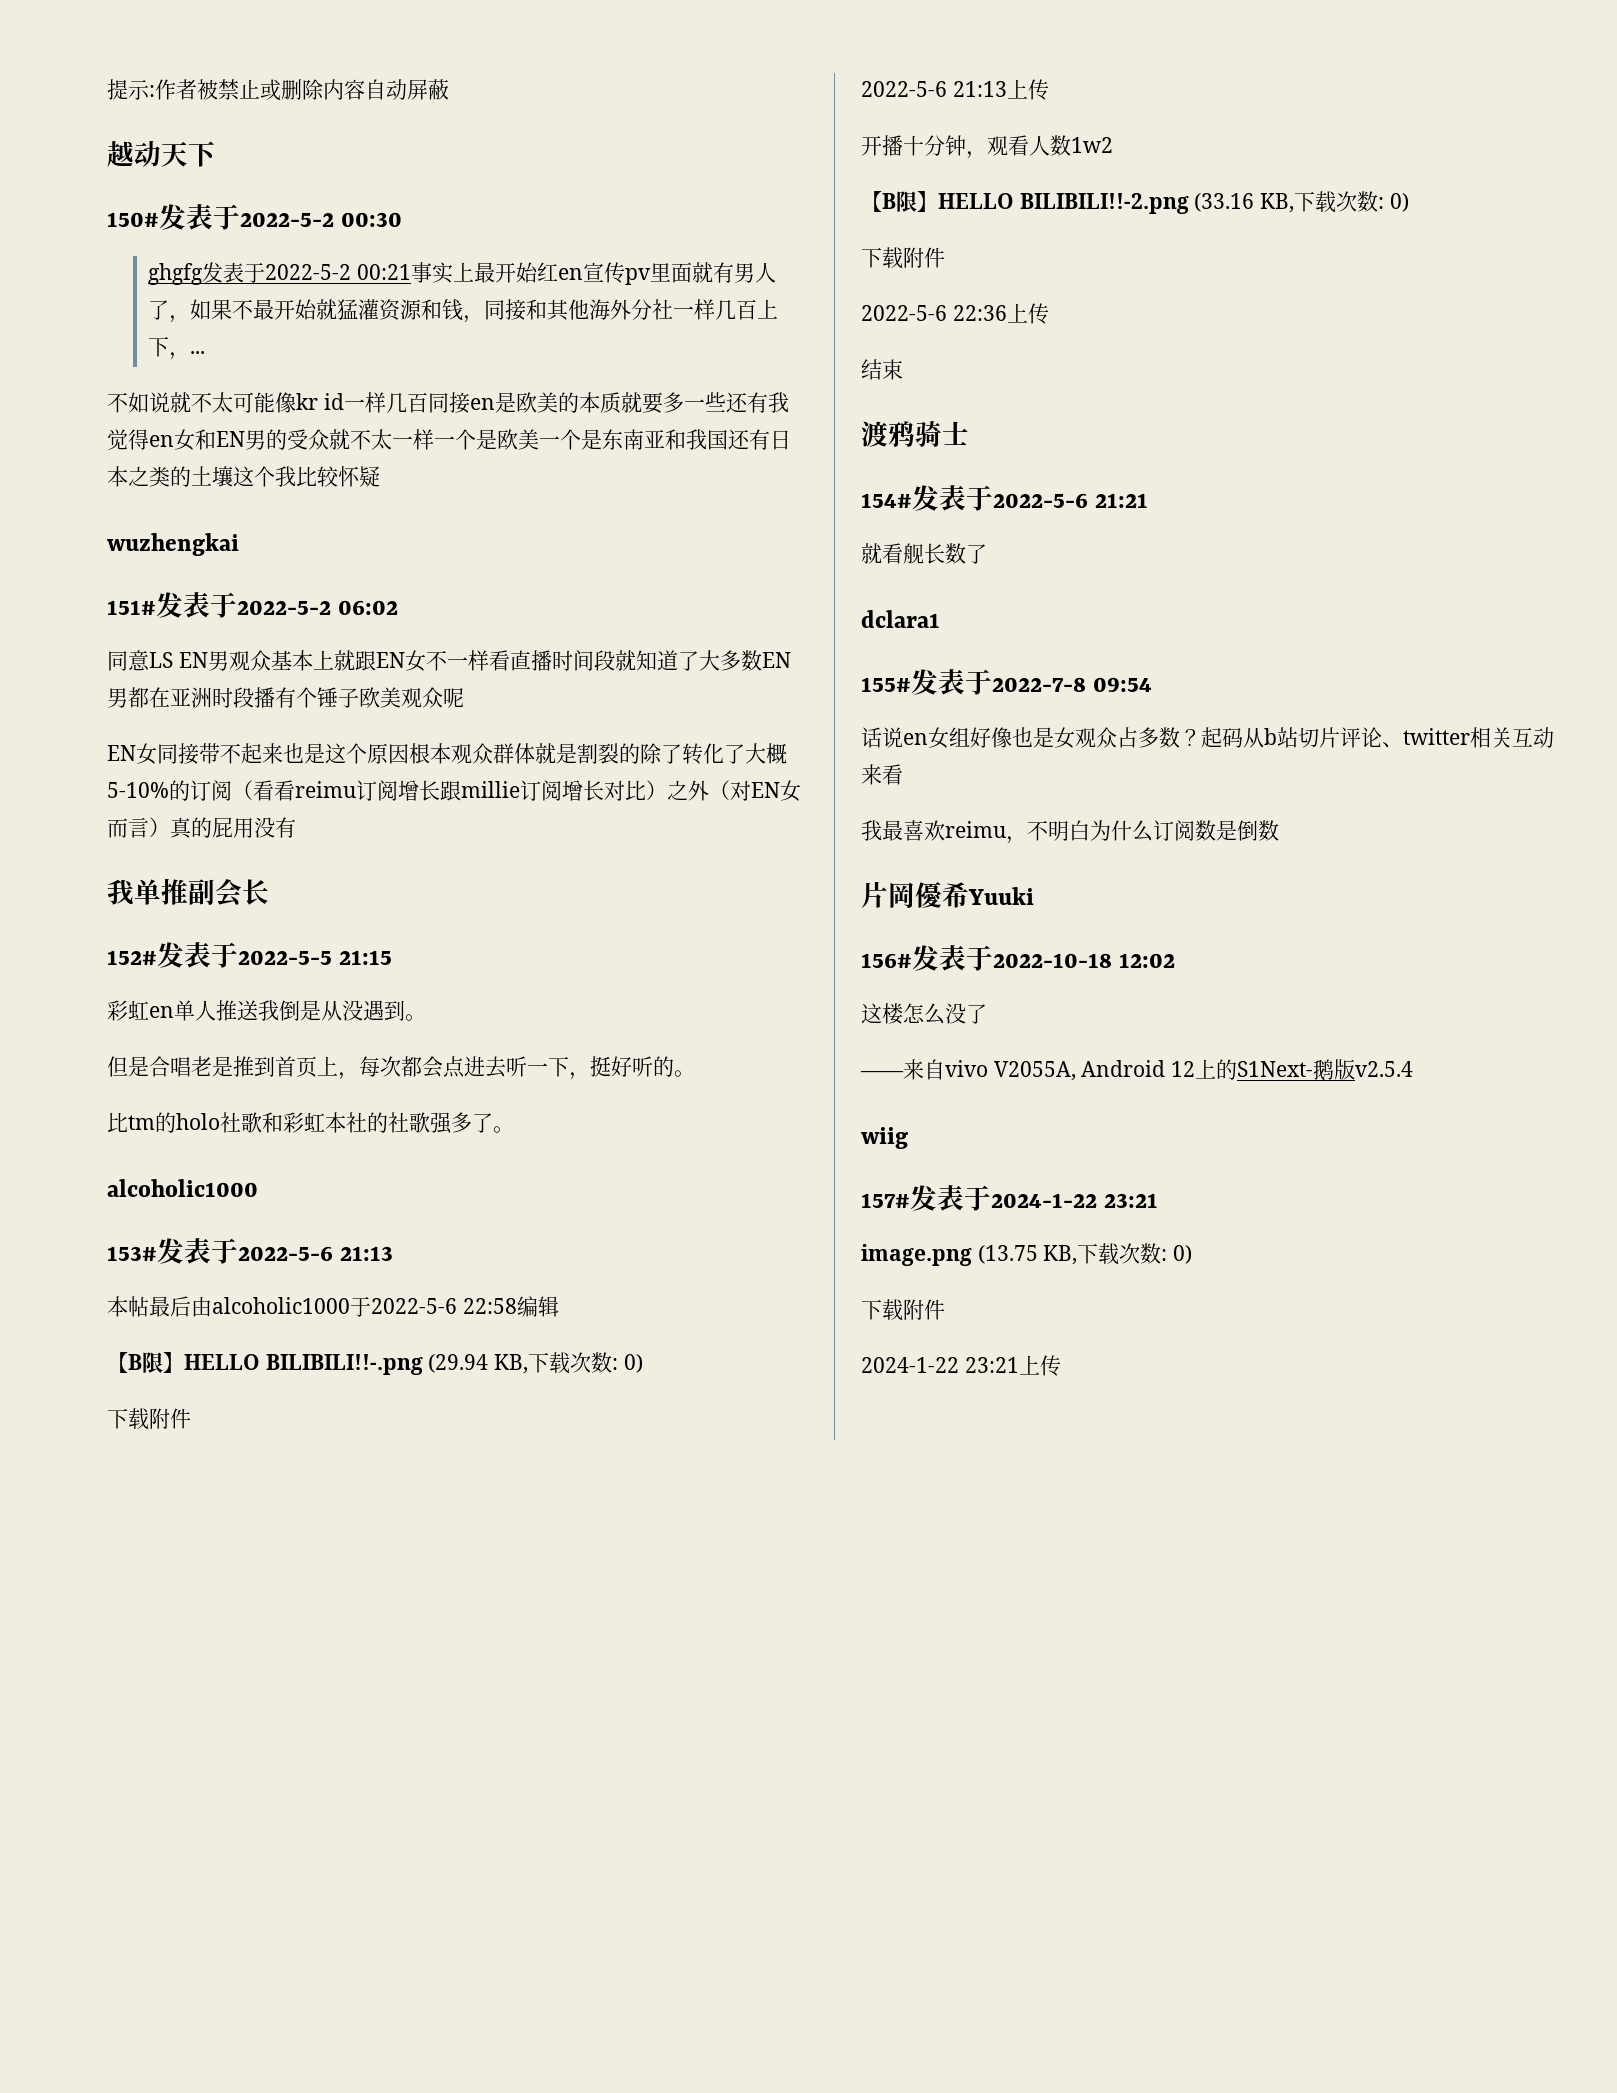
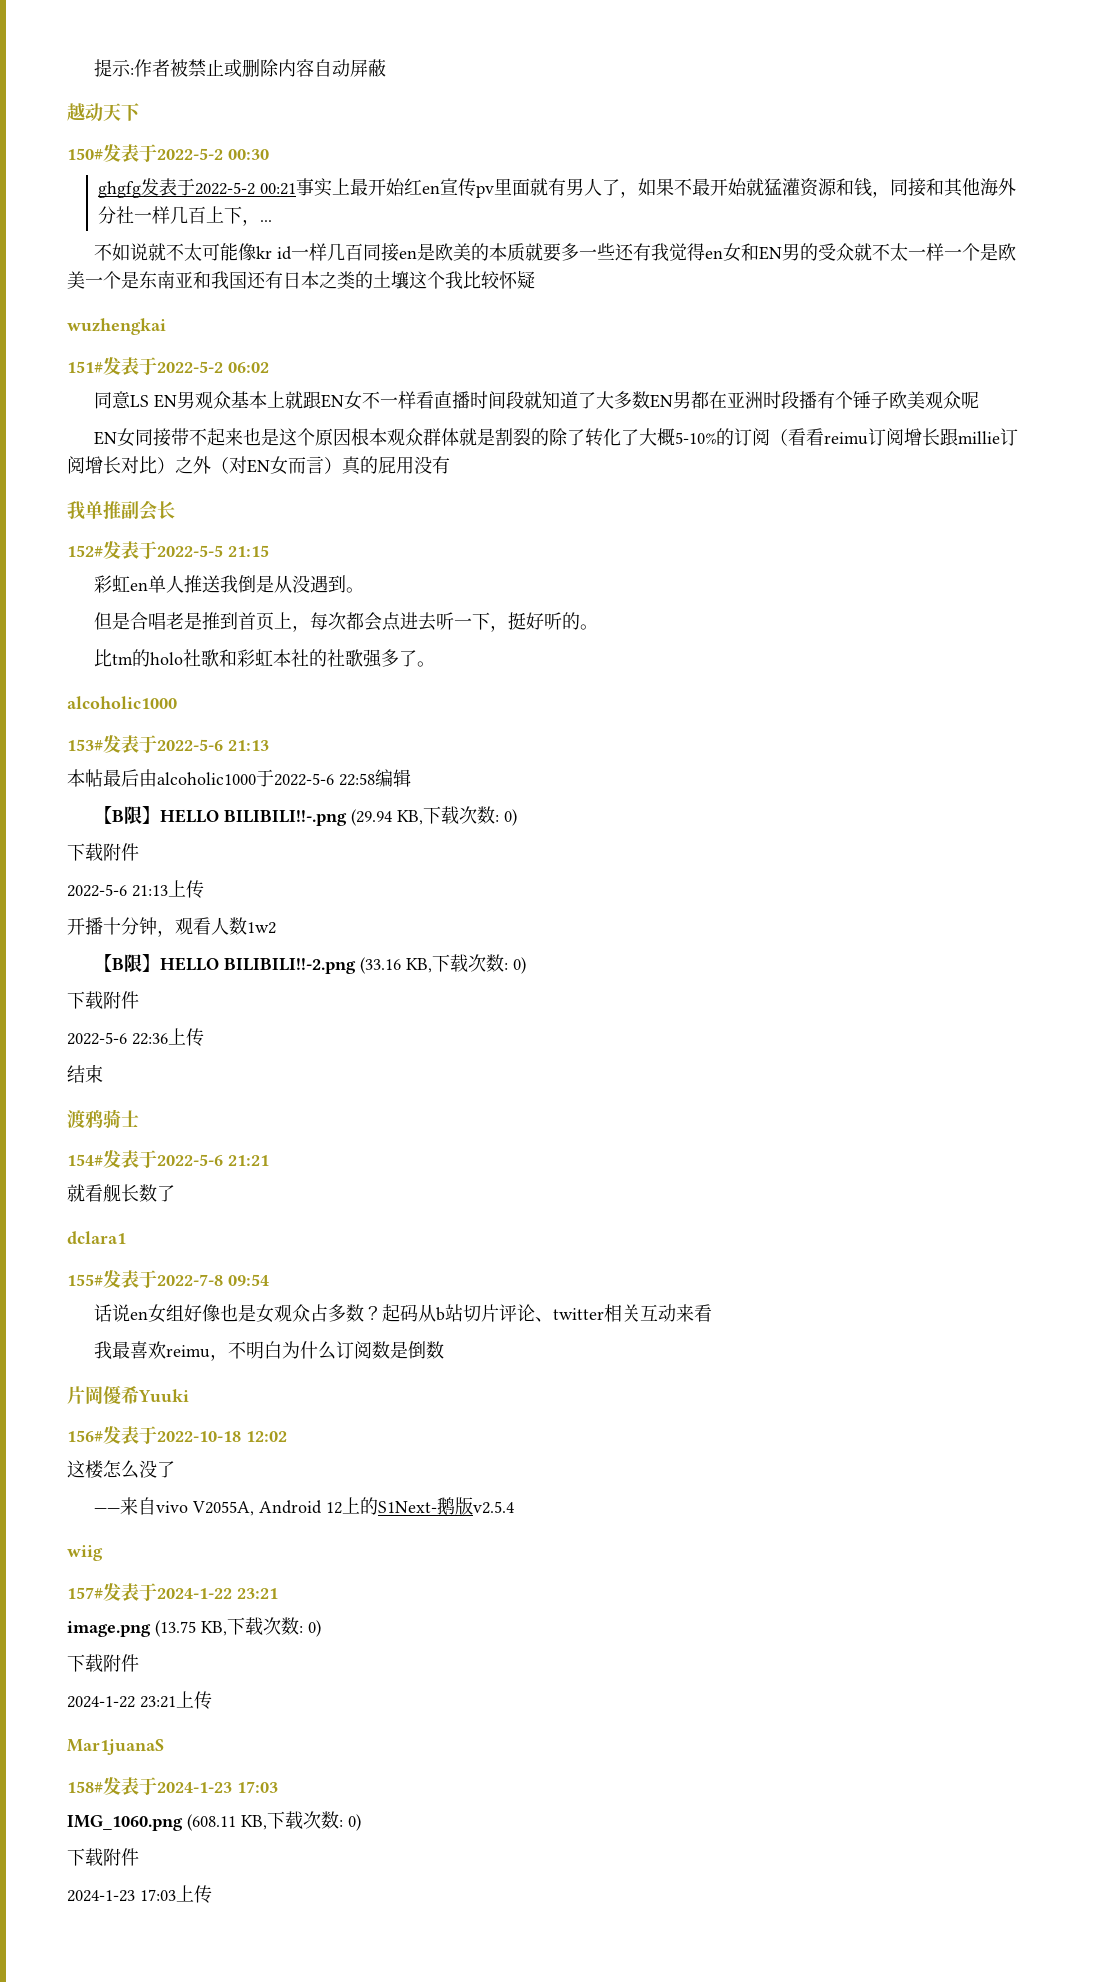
(1061, 1365) none -> [67,1739,164,1755] [67,1777,278,1795] [67,1811,361,1831] [67,1848,139,1866] [67,1885,212,1904] // Mar1juanaS // 158#发表于2024-1-23 17:03 // IMG_1060.png (608.11 KB,下载次数: 0) // 下载附件 // 2024-1-23 17:03上传

